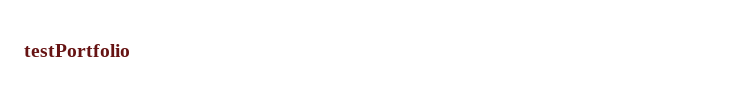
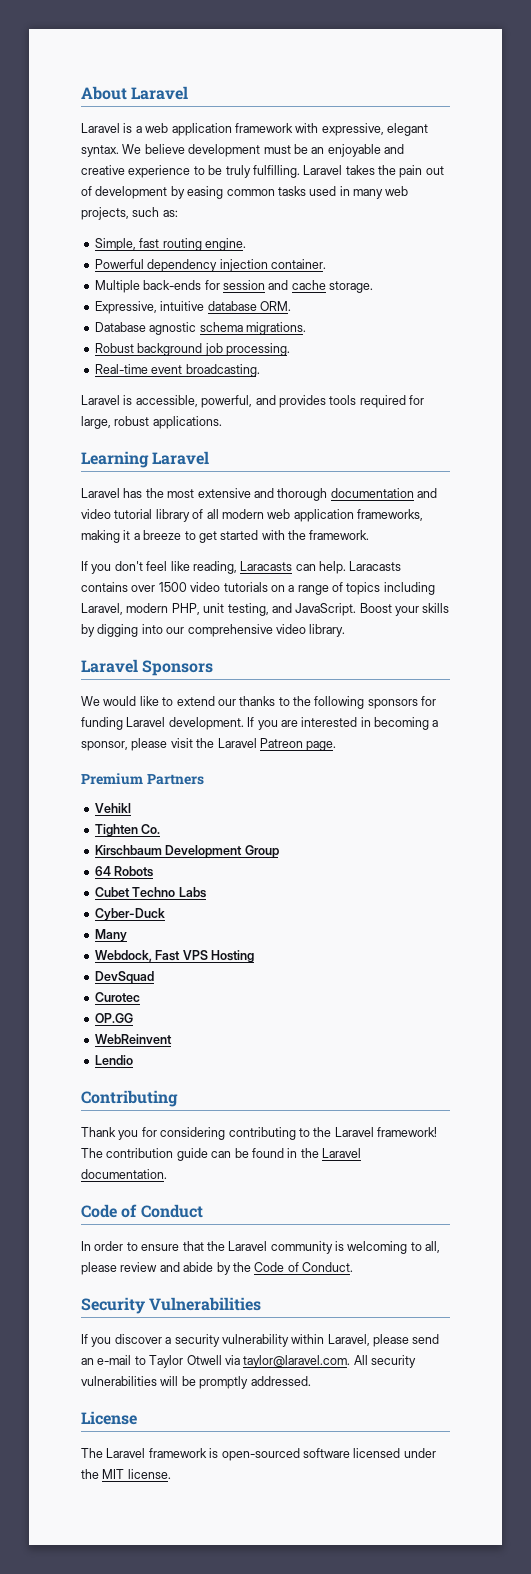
[24,44,130,57] testPortfolio -> [81,86,189,100] [81,123,428,136] [81,144,404,157] [81,165,444,178] [81,186,409,199] [81,207,178,220] [94,238,246,251] [94,259,326,272] [94,280,373,293] [94,301,291,314] [94,322,306,335] [94,343,290,356] [94,364,260,377] [81,395,424,408] [81,416,222,429] [81,451,210,468] [81,488,437,501] [81,509,423,522] [81,530,370,543] [81,561,402,574] [81,582,435,595] [81,603,450,616] [81,624,346,637] [81,659,214,676] [81,696,437,709] [81,717,439,730] [81,738,337,751] [81,773,204,785] [94,803,131,813] [94,824,161,837] [94,845,279,858] [94,866,154,877] [94,887,206,898] [94,908,165,921] [94,929,127,942] [94,950,254,963] [94,971,154,984] [94,992,140,1002] [94,1013,133,1023] [94,1034,172,1044] [94,1055,133,1065] [81,1090,178,1107] [81,1127,437,1140] [81,1148,361,1161] [81,1169,167,1179] [81,1204,203,1218] [81,1241,441,1254] [81,1262,353,1275] [81,1297,262,1314] [81,1334,440,1347] [81,1355,416,1368] [81,1376,311,1389] [81,1411,137,1425] [81,1448,436,1461] [81,1469,171,1479] About Laravel // Laravel is a web application framework with expressive, elegant syntax. We believe development must be an enjoyable and creative experience to be truly fulfilling. Laravel takes the pain out of development by easing common tasks used in many web projects, such as: // Simple, fast routing engine. // Powerful dependency injection container. // Multiple back-ends for session and cache storage. // Expressive, intuitive database ORM. // Database agnostic schema migrations. // Robust background job processing. // Real-time event broadcasting. // Laravel is accessible, powerful, and provides tools required for large, robust applications. // Learning Laravel // Laravel has the most extensive and thorough documentation and video tutorial library of all modern web application frameworks, making it a breeze to get started with the framework. // If you don't feel like reading, Laracasts can help. Laracasts contains over 1500 video tutorials on a range of topics including Laravel, modern PHP, unit testing, and JavaScript. Boost your skills by digging into our comprehensive video library. // Laravel Sponsors // We would like to extend our thanks to the following sponsors for funding Laravel development. If you are interested in becoming a sponsor, please visit the Laravel Patreon page. // Premium Partners // Vehikl // Tighten Co. // Kirschbaum Development Group // 64 Robots // Cubet Techno Labs // Cyber-Duck // Many // Webdock, Fast VPS Hosting // DevSquad // Curotec // OP.GG // WebReinvent // Lendio // Contributing // Thank you for considering contributing to the Laravel framework! The contribution guide can be found in the Laravel documentation. // Code of Conduct // In order to ensure that the Laravel community is welcoming to all, please review and abide by the Code of Conduct. // Security Vulnerabilities // If you discover a security vulnerability within Laravel, please send an e-mail to Taylor Otwell via taylor@laravel.com. All security vulnerabilities will be promptly addressed. // License // The Laravel framework is open-sourced software licensed under the MIT license.

